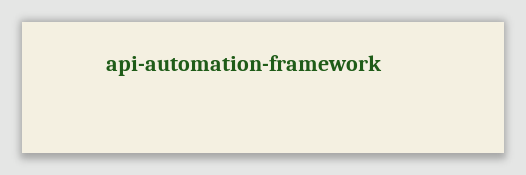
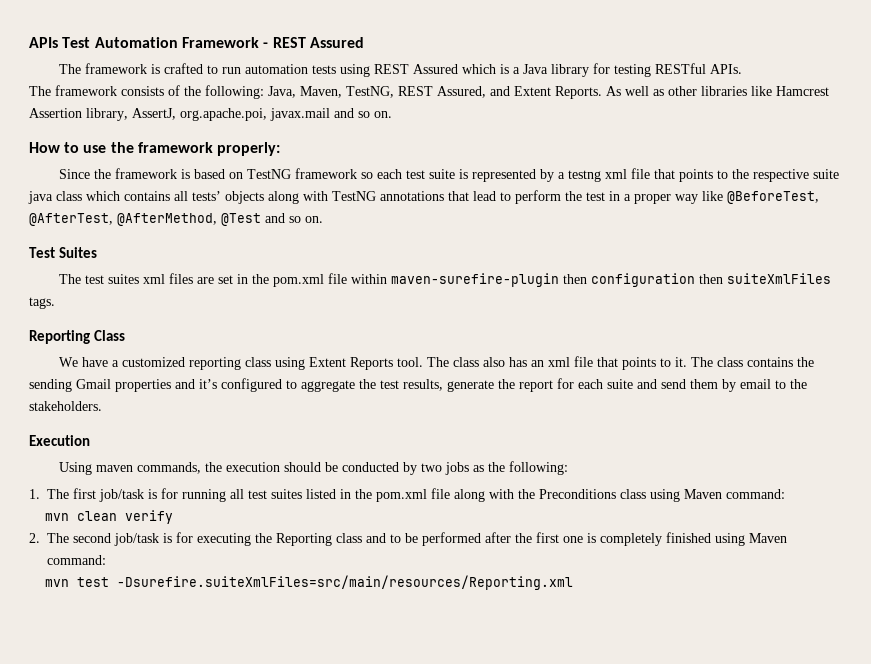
[106,55,382,76] api-automation-framework -> [29,37,364,48] [59,63,743,77] [29,85,829,99] [29,108,392,121] [29,142,280,156] [59,168,840,182] [28,190,819,204] [29,213,323,226] [29,247,97,258] [59,273,832,287] [29,297,55,309] [29,330,125,344] [59,356,815,370] [29,378,807,392] [29,401,102,411] [29,435,90,446] [59,461,569,475] [29,488,785,502] [44,510,173,524] [29,532,787,546] [47,555,106,565] [44,575,573,590] APIs Test Automation Framework - REST Assured // The framework is crafted to run automation tests using REST Assured which is a Java library for testing RESTful APIs. // The framework consists of the following: Java, Maven, TestNG, REST Assured, and Extent Reports. As well as other libraries like Hamcrest Assertion library, AssertJ, org.apache.poi, javax.mail and so on. // How to use the framework properly: // Since the framework is based on TestNG framework so each test suite is represented by a testng xml file that points to the respective suite java class which contains all tests’ objects along with TestNG annotations that lead to perform the test in a proper way like @BeforeTest, @AfterTest, @AfterMethod, @Test and so on. // Test Suites // The test suites xml files are set in the pom.xml file within maven-surefire-plugin then configuration then suiteXmlFiles tags. // Reporting Class // We have a customized reporting class using Extent Reports tool. The class also has an xml file that points to it. The class contains the sending Gmail properties and it’s configured to aggregate the test results, generate the report for each suite and send them by email to the stakeholders. // Execution // Using maven commands, the execution should be conducted by two jobs as the following: // 1. The first job/task is for running all test suites listed in the pom.xml file along with the Preconditions class using Maven command: // mvn clean verify // 2. The second job/task is for executing the Reporting class and to be performed after the first one is completely finished using Maven command: // mvn test -Dsurefire.suiteXmlFiles=src/main/resources/Reporting.xml

